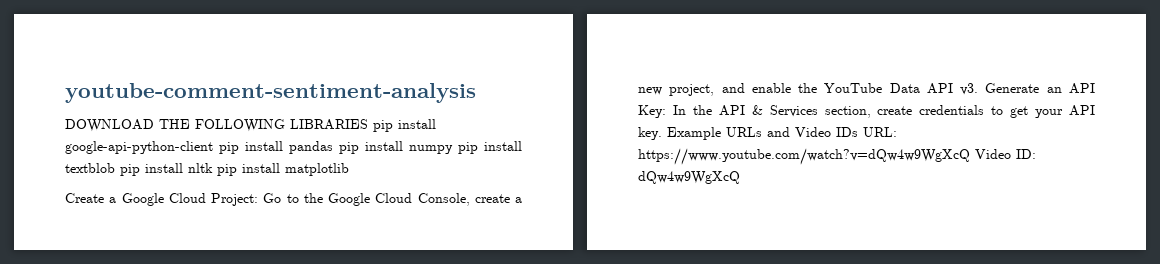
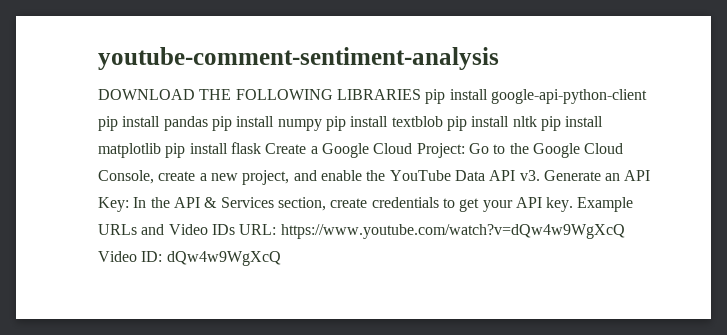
(349, 169) // -> [165,142,261,158] pip install flask

